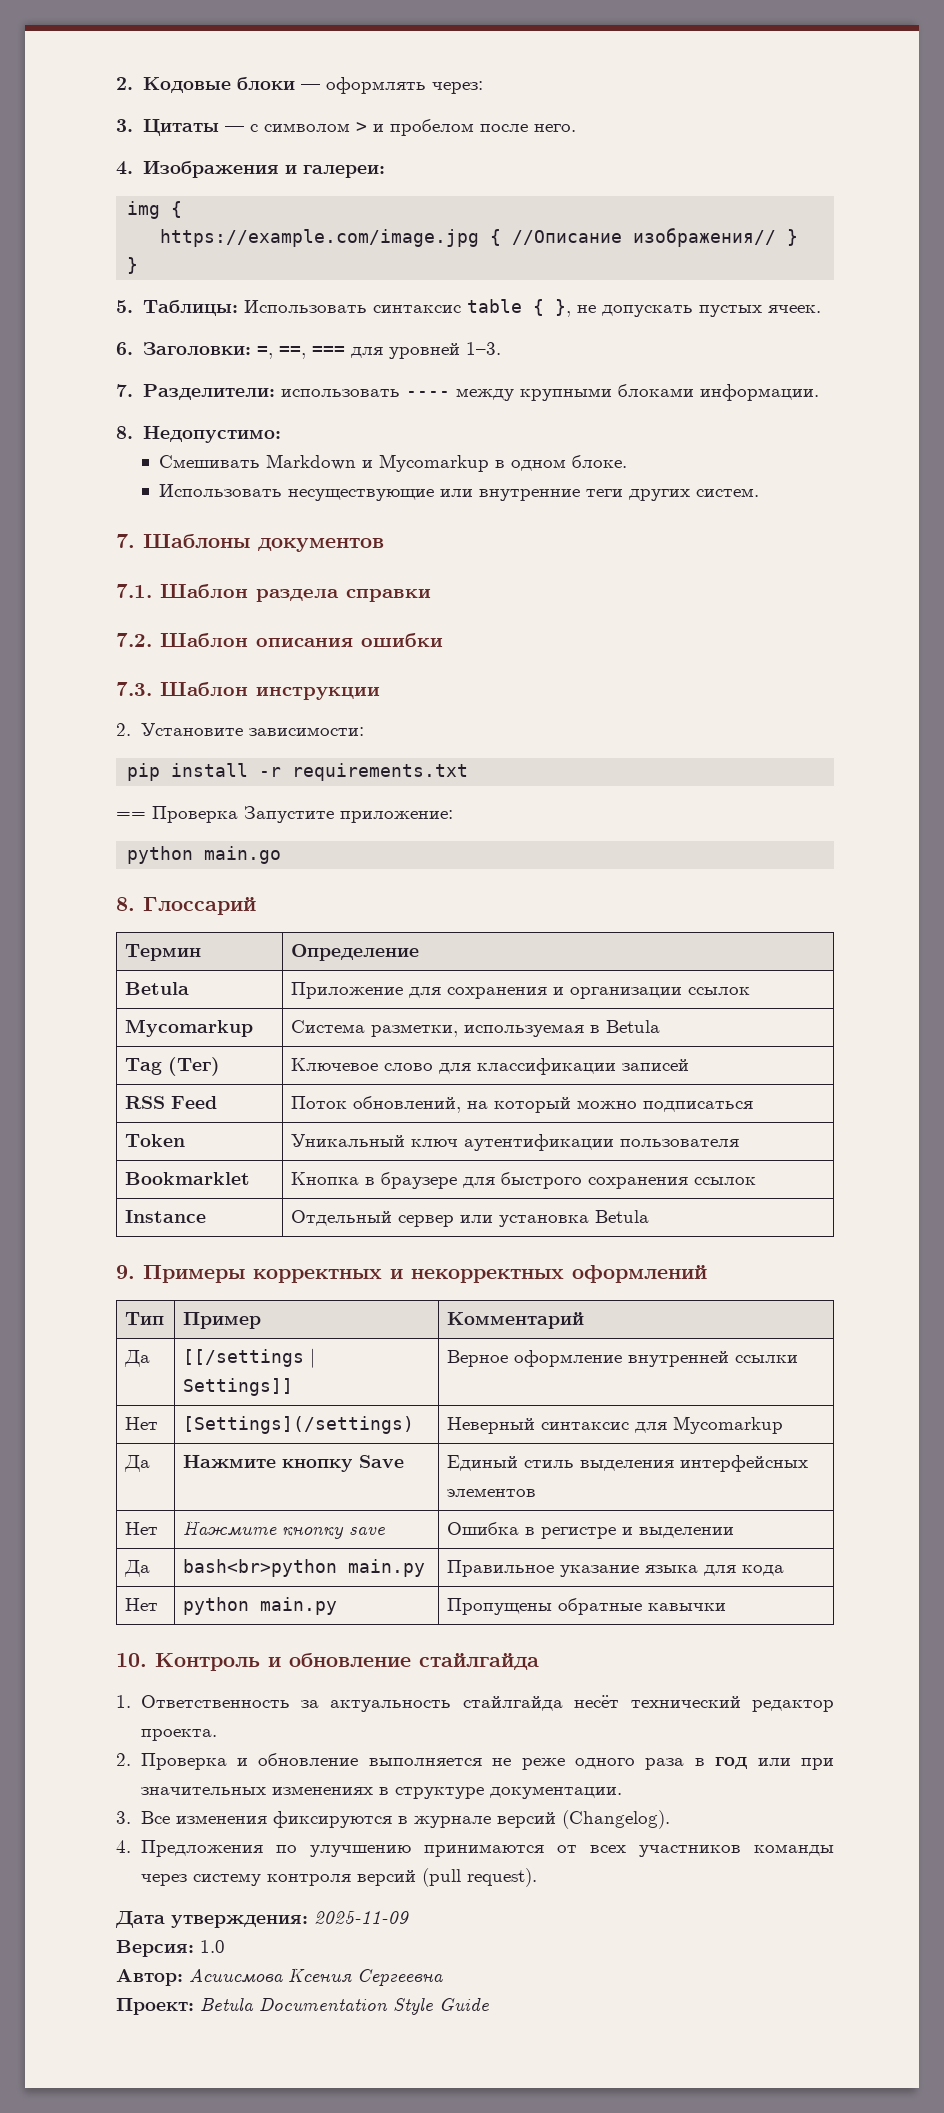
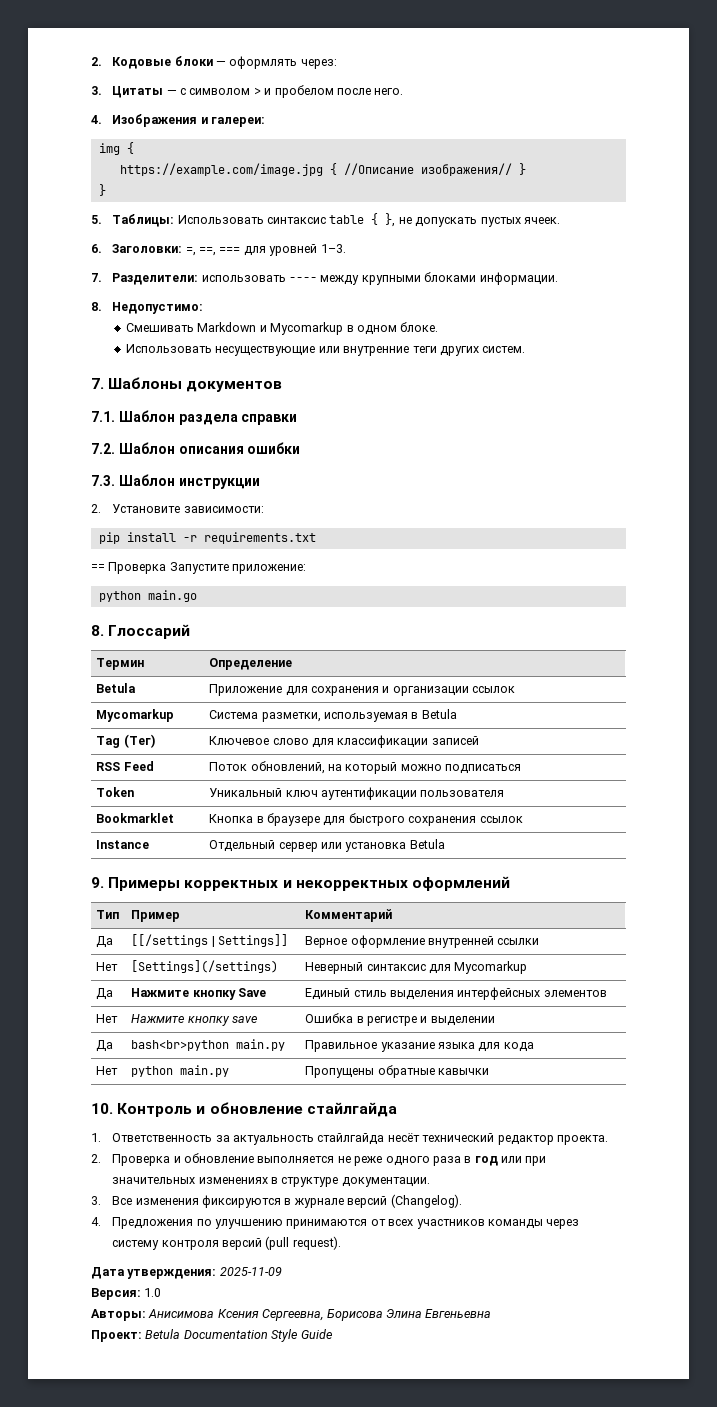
[116,1968,443,1987] Автор: Асиисмова Ксения Сергеевна -> [91,1309,492,1321] Авторы: Анисимова Ксения Сергеевна, Борисова Элина Евгеньевна

